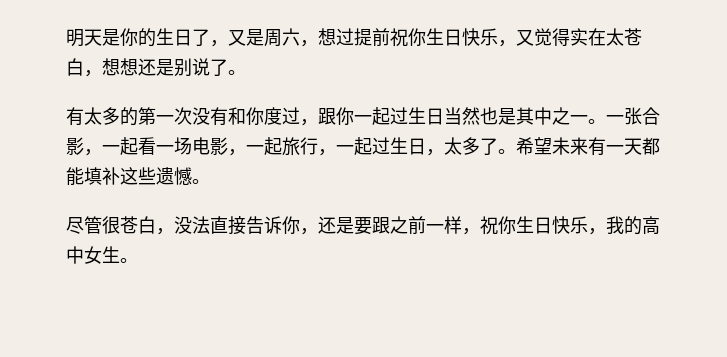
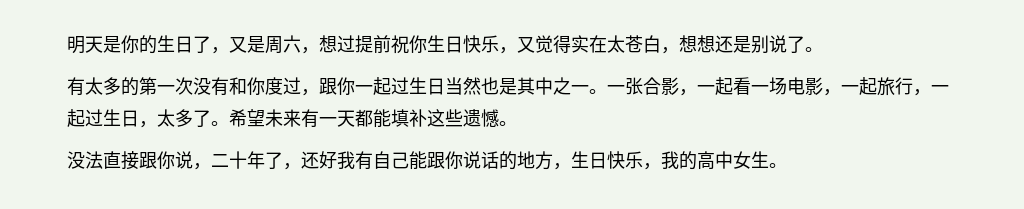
[66,216,516,235] 尽管很苍白，没法直接告诉你，还是要跟之前一样，祝你 -> [67,151,571,170] 没法直接跟你说，二十年了，还好我有自己能跟你说话的地方，

